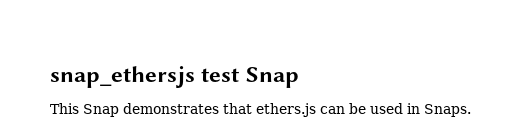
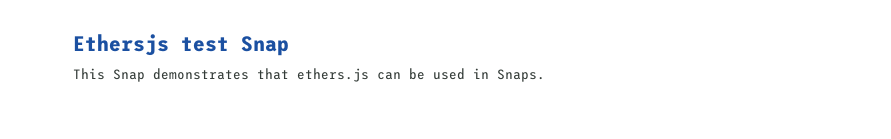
[50,66,195,88] snap_ethersjs -> [73,34,169,56] Ethersjs

